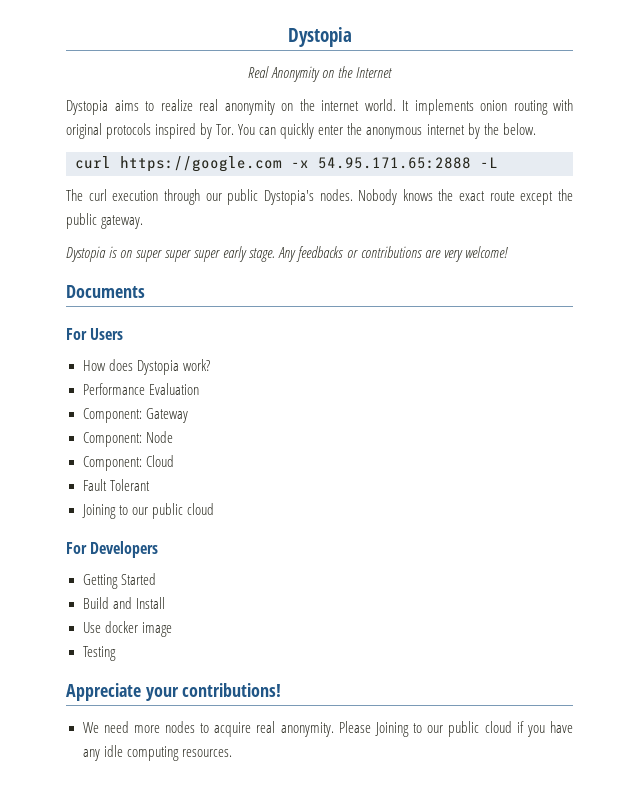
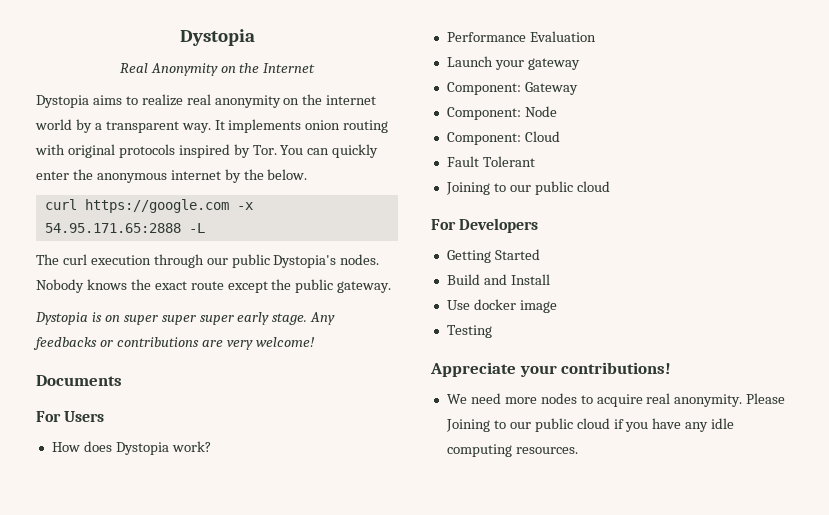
[364,99,396,111] world. -> [35,119,211,133] world by a transparent way.
(199, 389) none -> [446,56,580,70] // Launch your gateway

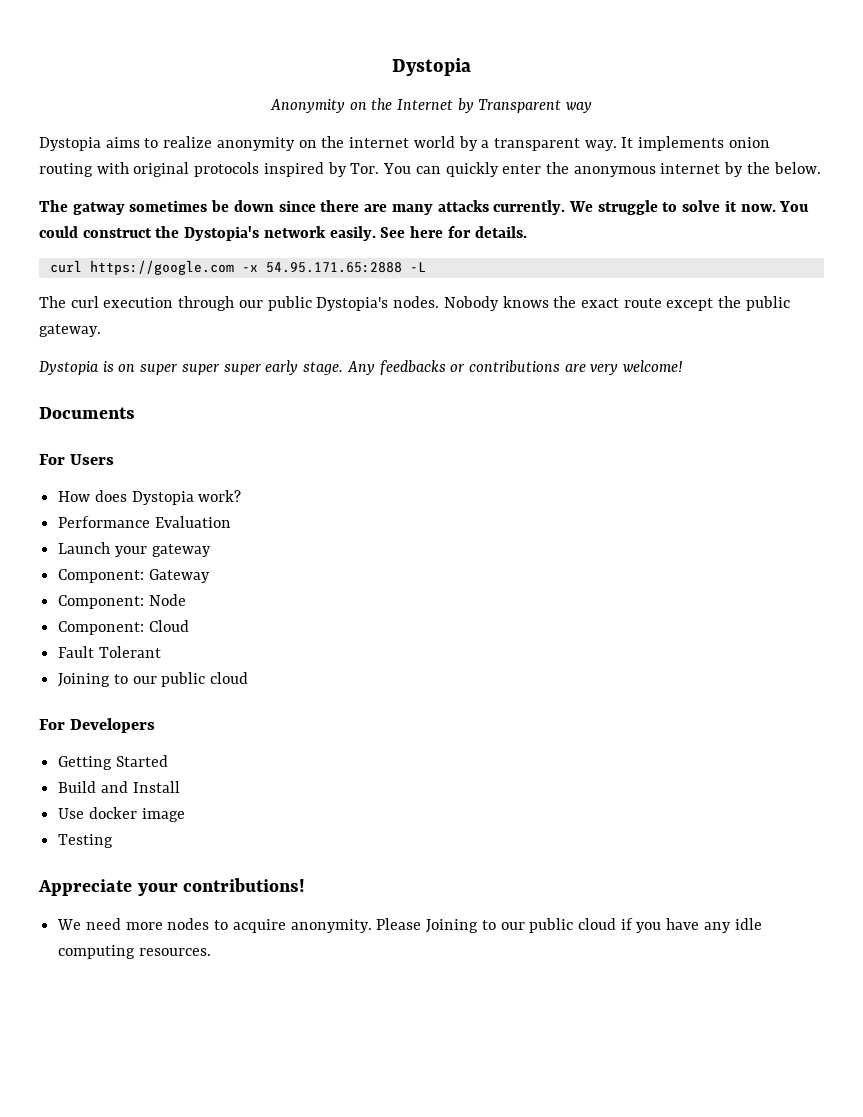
[119,63,148,73] Real -> (471, 67) none
(316, 68) none -> [457,98,593,113] by Transparent way
[186,94,211,105] real -> (213, 142) none
(308, 174) none -> [39,200,810,215] [39,226,527,241] // The gatway sometimes be down since there are many attacks currently. We struggle to solve it now. You could construct the Dystopia's network easily. See here for details.
[646,393,671,404] real -> (286, 926) none

